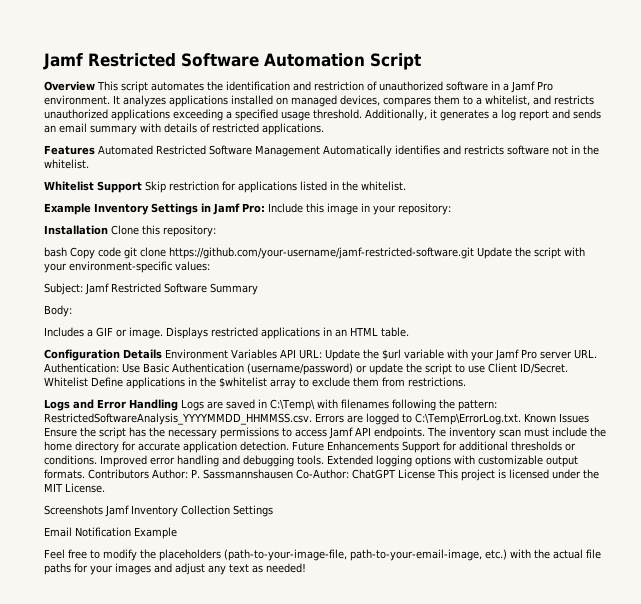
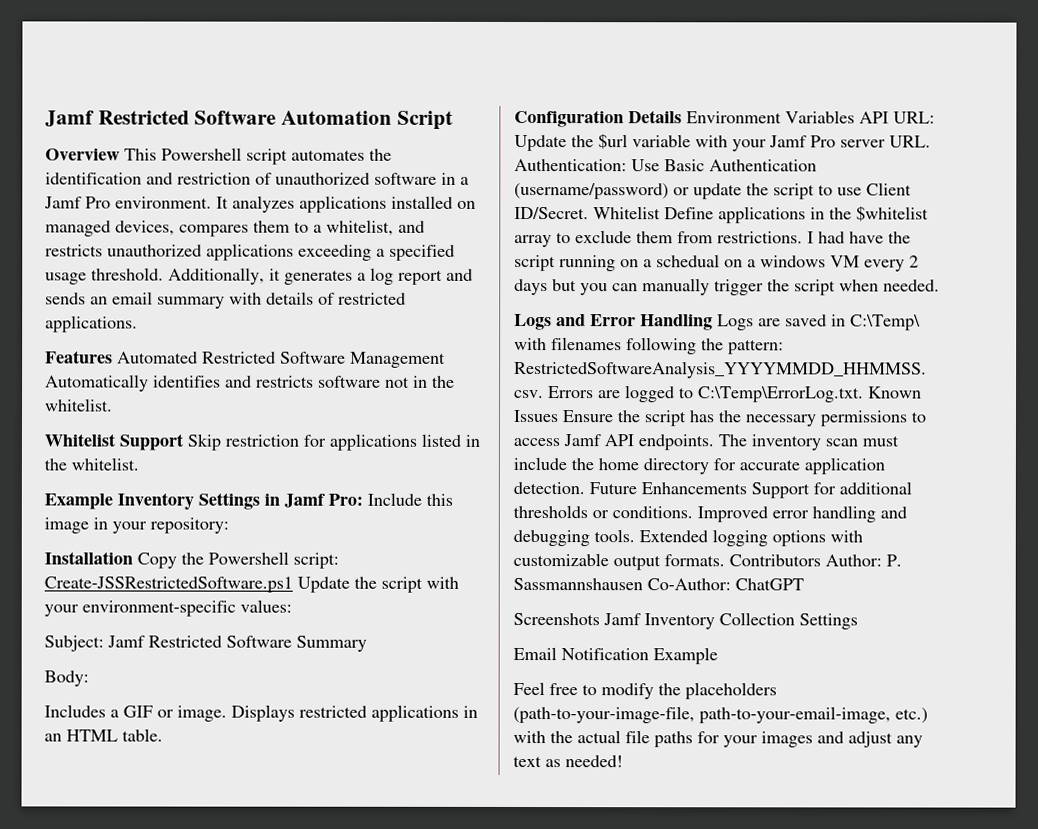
(118, 86) none -> [161,147,242,161] Powershell
[111,225,216,237] [44,247,474,259] Clone this repository: // bash Copy code git clone https://github.com/your-username/jamf-restricted-software.git -> [137,551,339,569] [44,576,293,593] Copy the Powershell script: Create-JSSRestrictedSoftware.ps1
(466, 382) none -> [807,231,911,244] [514,254,919,272] [514,278,940,296] I had have the script running on a schedual on a windows VM every 2 days but you can manually trigger the script when needed.
[397,469,599,481] [44,483,105,493] License This project is licensed under the MIT License. -> (804, 584) none

